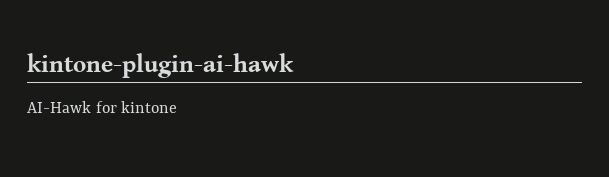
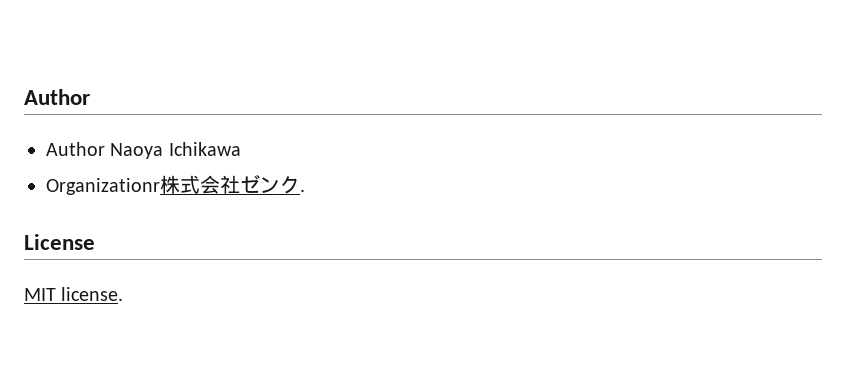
[27,53,294,78] [27,101,178,113] kintone-plugin-ai-hawk // AI-Hawk for kintone -> [24,89,90,105] [46,142,241,159] [46,174,305,195] [24,234,95,250] [24,287,124,301] Author // Author Naoya Ichikawa // Organizationr株式会社ゼンク. // License // MIT license.

